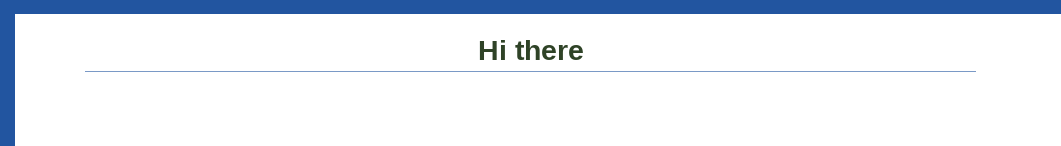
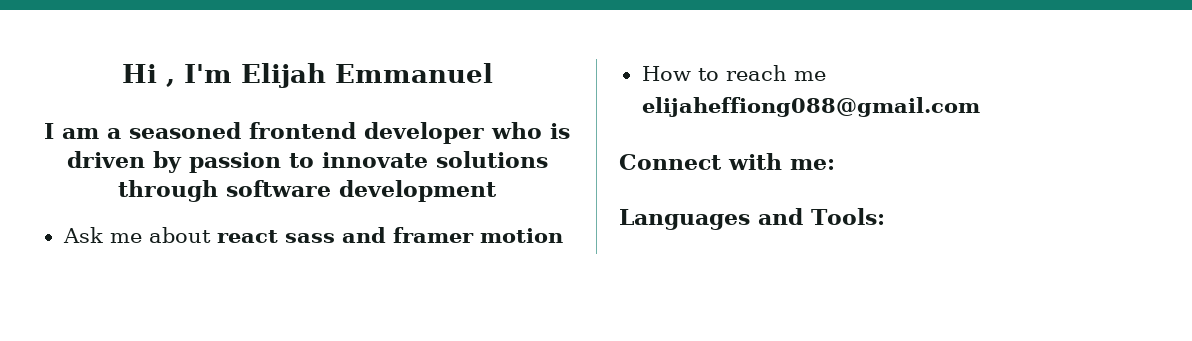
[514,40,584,60] there -> [165,63,493,88] [44,122,570,144] [66,151,548,173] [118,180,497,202] [62,227,563,243] [641,65,826,81] [641,97,980,117] [619,153,835,170] [619,208,885,230] , I'm Elijah Emmanuel // I am a seasoned frontend developer who is driven by passion to innovate solutions through software development // Ask me about react sass and framer motion // How to reach me elijaheffiong088@gmail.com // Connect with me: // Languages and Tools:

